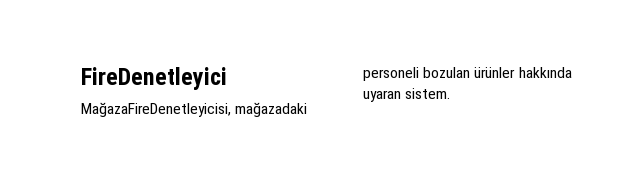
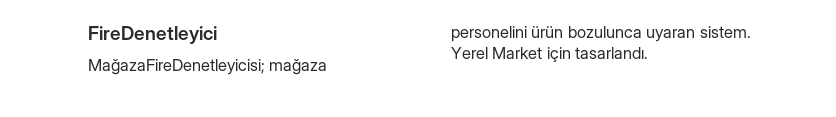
[81,102,308,117] [363,67,572,81] [363,88,451,102] MağazaFireDenetleyicisi, mağazadaki personeli bozulan ürünler hakkında uyaran sistem. -> [88,59,328,75] [451,26,751,42] [451,47,649,62] MağazaFireDenetleyicisi; mağaza personelini ürün bozulunca uyaran sistem. Yerel Market için tasarlandı.

